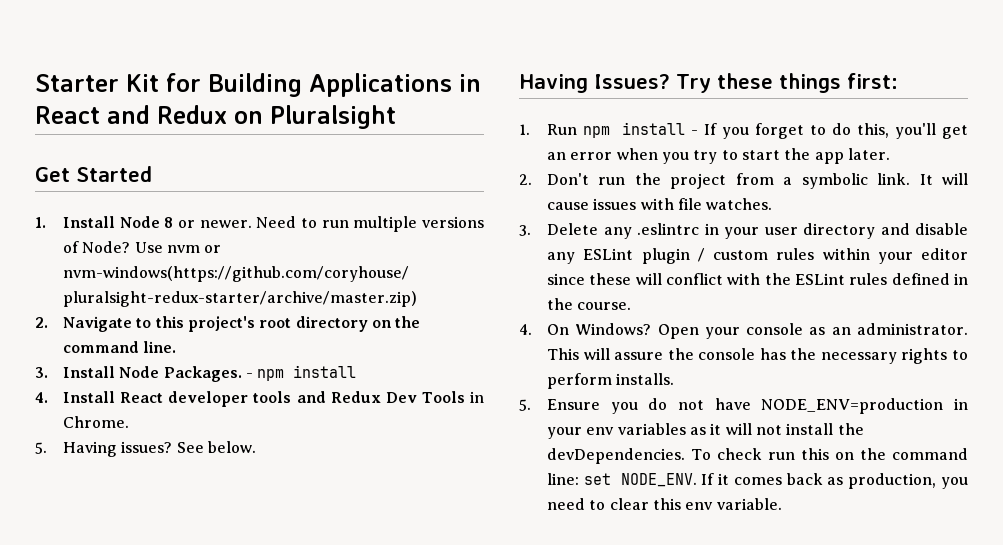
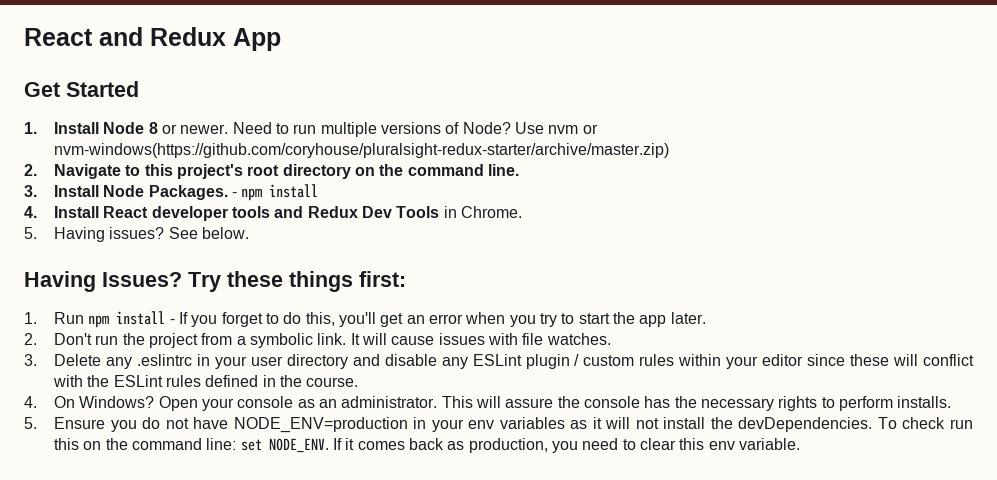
[35,73,481,97] Starter Kit for Building Applications in -> (24, 37) none
[234,105,396,129] on Pluralsight -> [233,28,281,51] App

